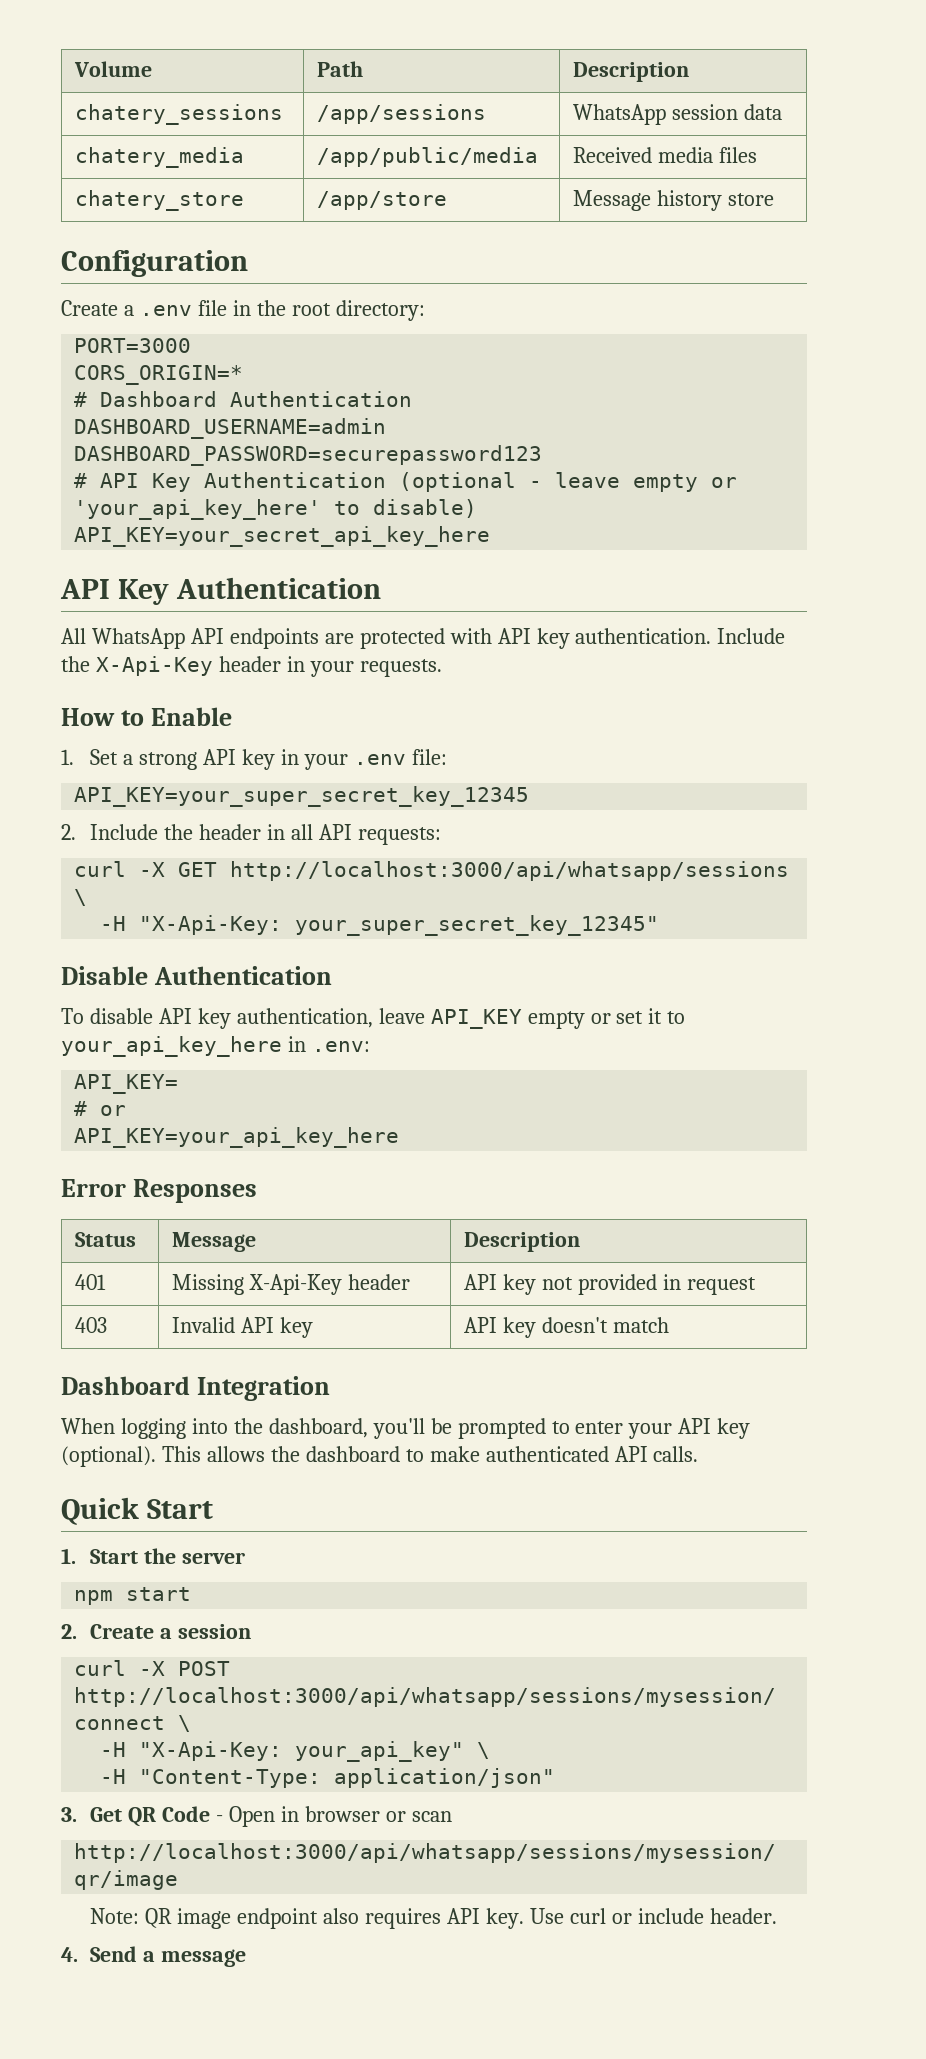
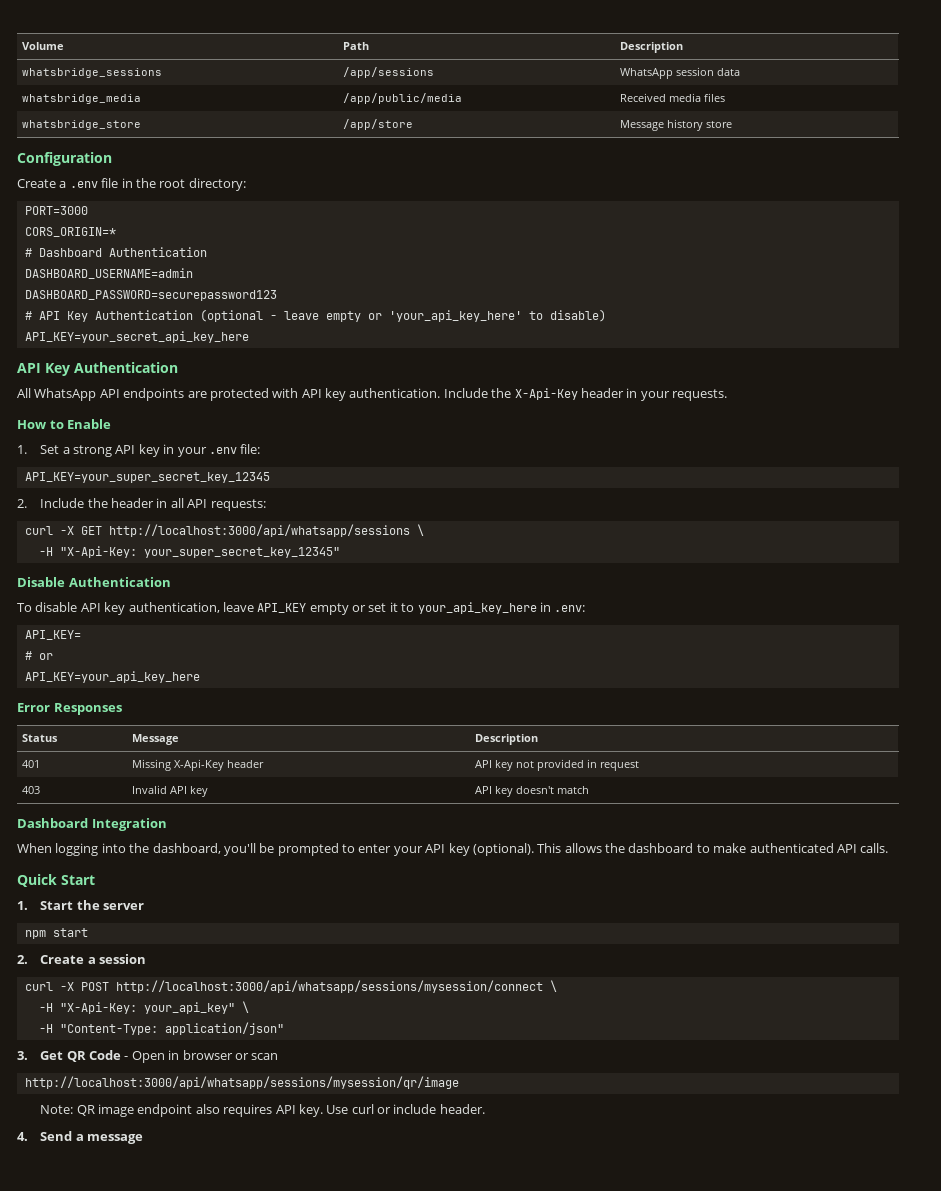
[74,104,283,125] chatery_sessions -> [22,68,163,78] whatsbridge_sessions
[74,147,244,168] chatery_media -> [22,94,142,104] whatsbridge_media
[74,190,244,211] chatery_store -> [22,120,142,130] whatsbridge_store

